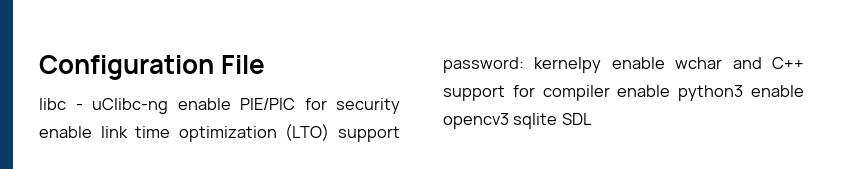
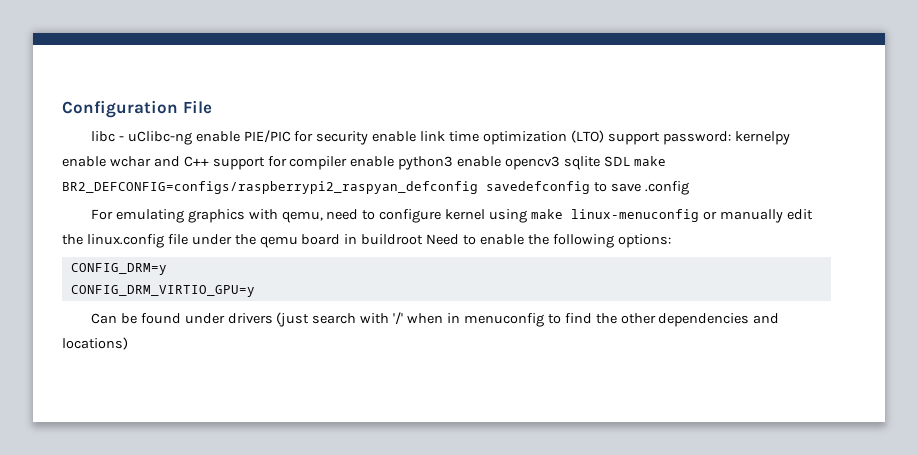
(592, 119) none -> [633,156,666,166] [62,181,689,195] [90,209,813,223] [62,234,671,248] [70,263,167,275] [70,285,255,297] [90,312,780,327] [62,337,128,350] make BR2_DEFCONFIG=configs/raspberrypi2_raspyan_defconfig savedefconfig to save .config // For emulating graphics with qemu, need to configure kernel using make linux-menuconfig or manually edit the linux.config file under the qemu board in buildroot Need to enable the following options: // CONFIG_DRM=y // CONFIG_DRM_VIRTIO_GPU=y // Can be found under drivers (just search with '/' when in menuconfig to find the other dependencies and locations)

